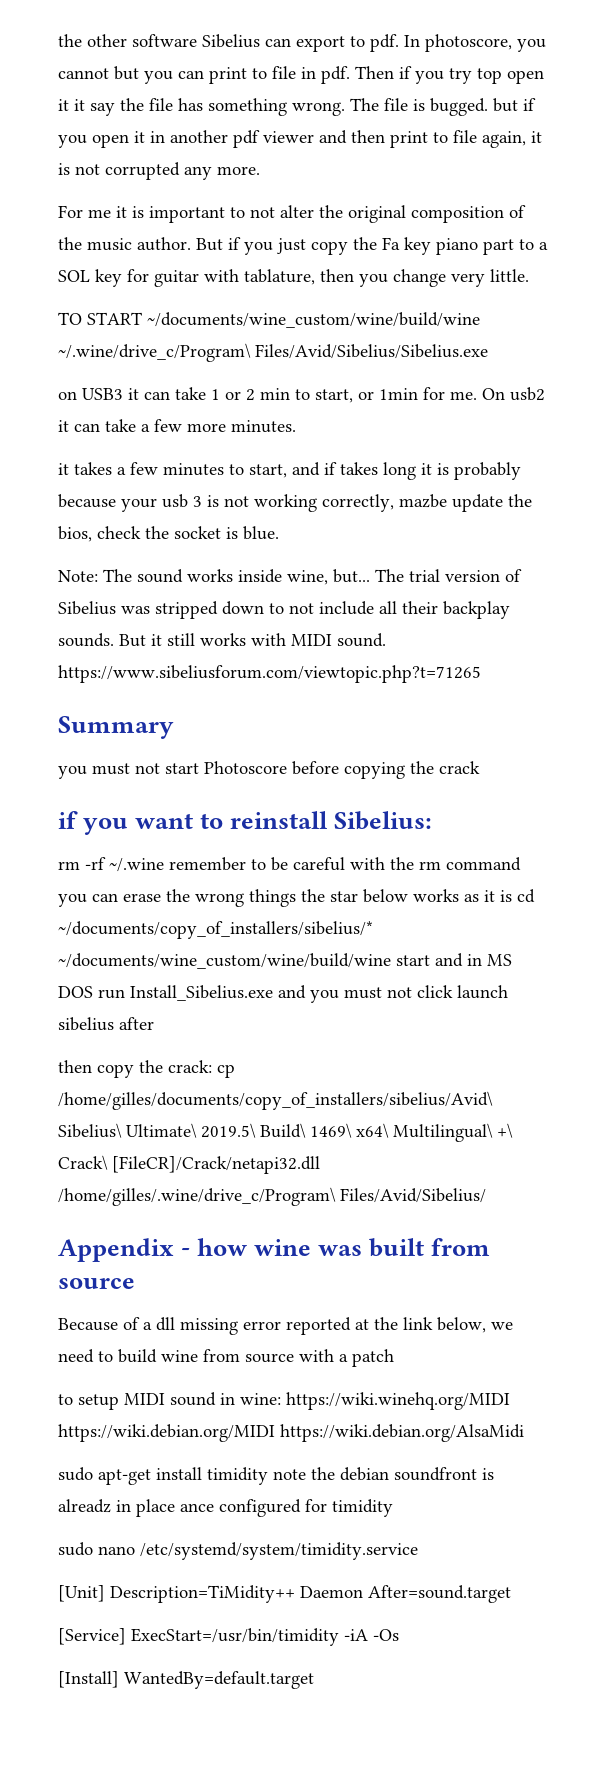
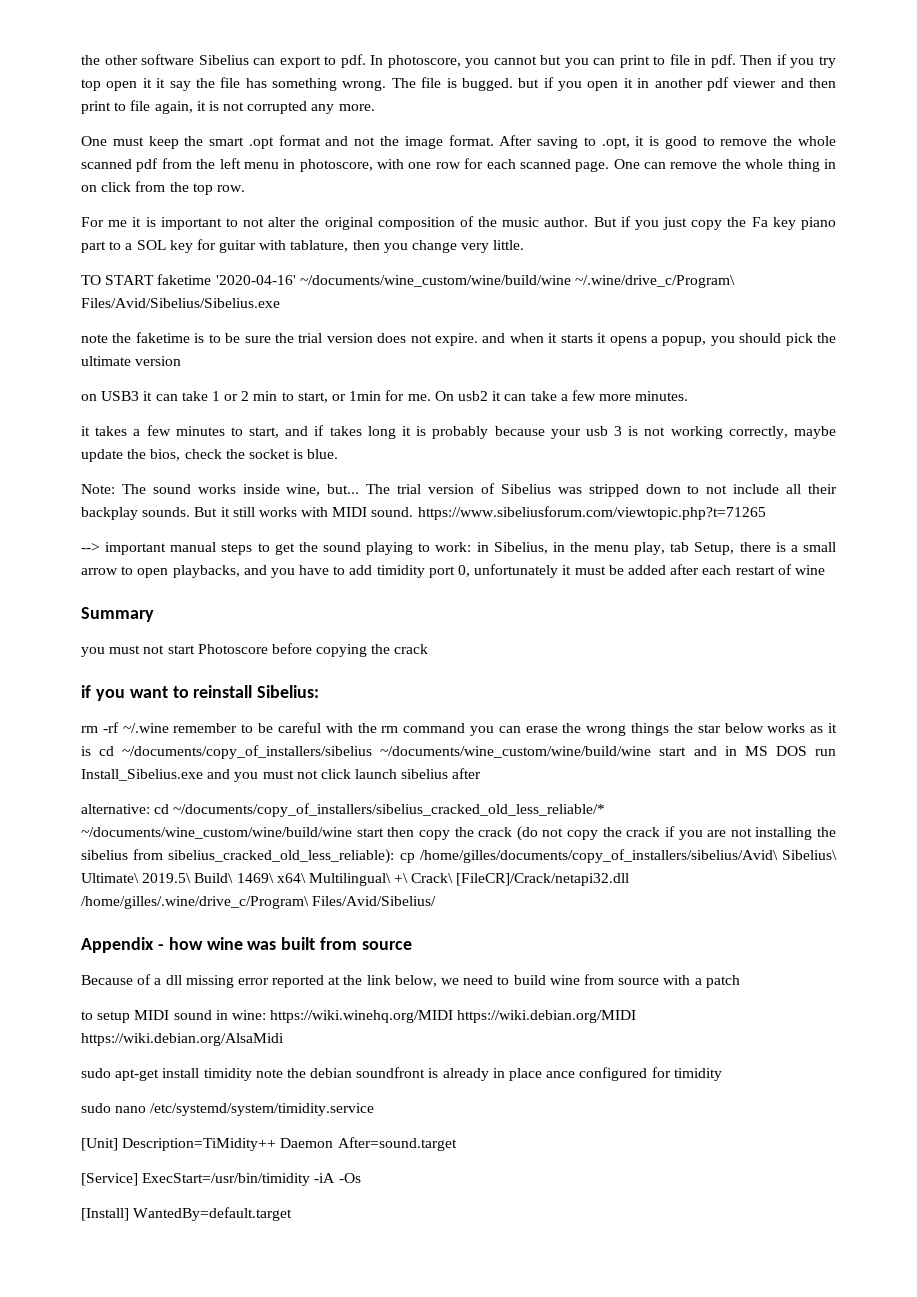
(260, 170) none -> [81,135,836,149] [81,158,837,172] [81,181,245,195] // One must keep the smart .opt format and not the image format. After saving to .opt, it is good to remove the whole scanned pdf from the left menu in photoscore, with one row for each scanned page. One can remove the whole thing in on click from the top row.
(142, 318) none -> [157,274,296,285] faketime '2020-04-16'
(488, 351) none -> [81,332,836,346] [81,356,182,366] // note the faketime is to be sure the trial version does not expire. and when it starts it opens a popup, you should pick the ultimate version
[399,494,447,508] mazbe -> [793,426,836,439] maybe
(481, 674) none -> [81,542,836,555] [81,564,825,578] // --> important manual steps to get the sound playing to work: in Sibelius, in the menu play, tab Setup, there is a small arrow to open playbacks, and you have to add timidity port 0, unfortunately it must be added after each restart of wine
[58,921,373,939] ~/documents/copy_of_installers/sibelius/* -> [122,745,373,759] ~/documents/copy_of_installers/sibelius
[58,1060,212,1078] then copy the crack: -> [81,803,606,817] [81,826,836,841] [81,849,395,864] alternative: cd ~/documents/copy_of_installers/sibelius_cracked_old_less_reliable/* ~/documents/wine_custom/wine/build/wine start then copy the crack (do not copy the crack if you are not installing the sibelius from sibelius_cracked_old_less_reliable):
[58,1499,111,1513] alreadz -> [442,1068,489,1081] already

